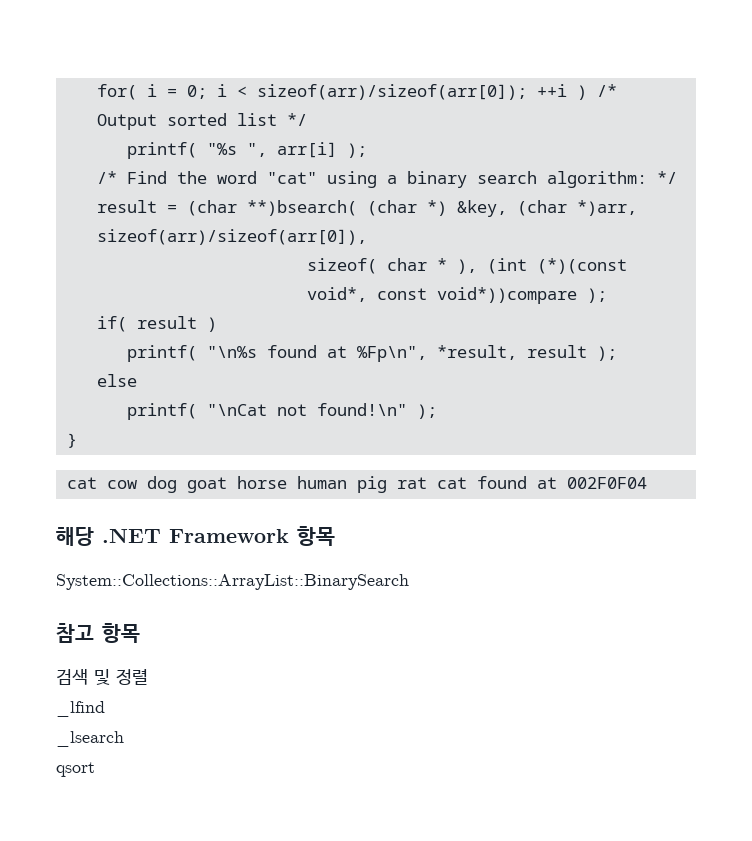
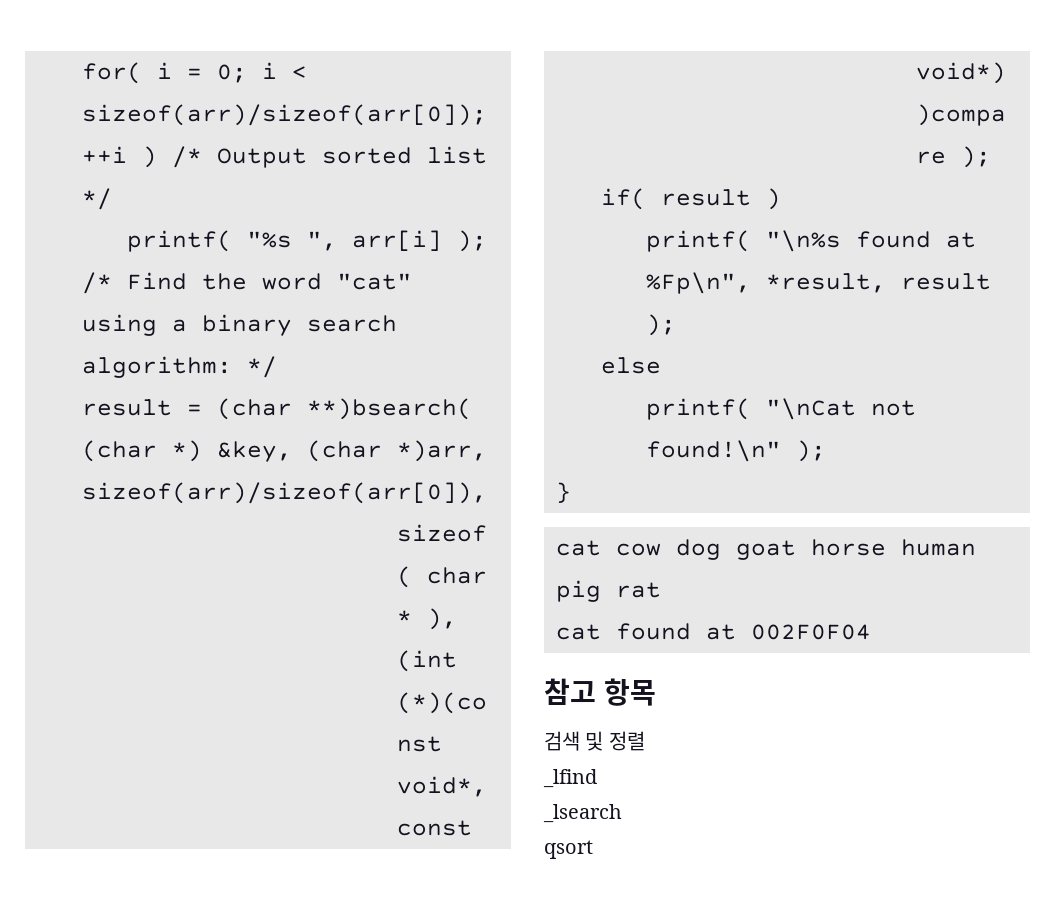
(427, 483) none -> (661, 590) //
[56,526,335,546] [56,574,409,590] // 해당 .NET Framework 항목 // System::Collections::ArrayList::BinarySearch -> (871, 632) none

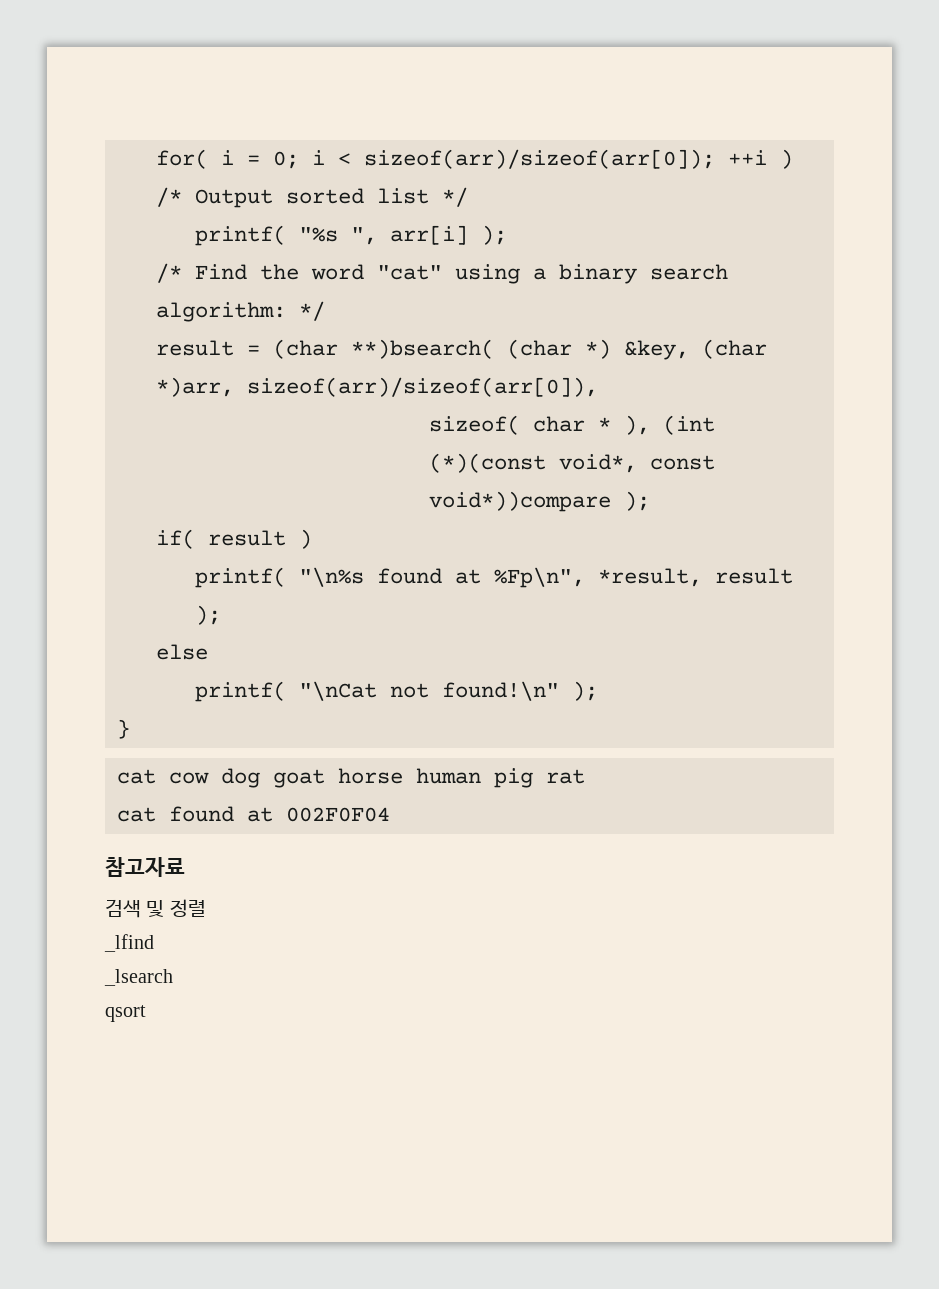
[544,678,656,706] 참고 항목 -> [105,857,185,877] 참고자료

